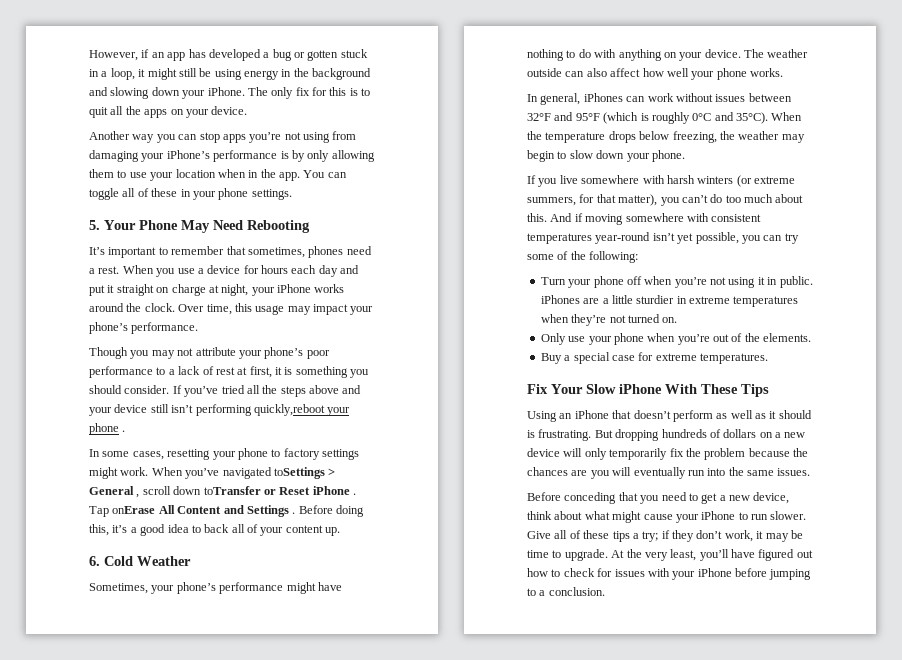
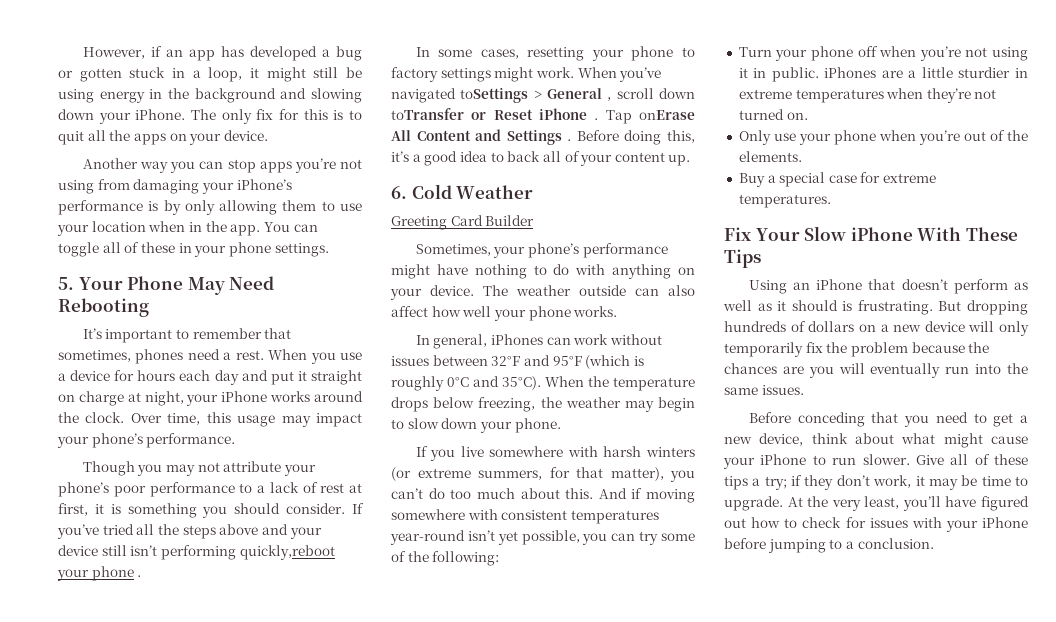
(191, 561) none -> [391,215,535,230] // Greeting Card Builder

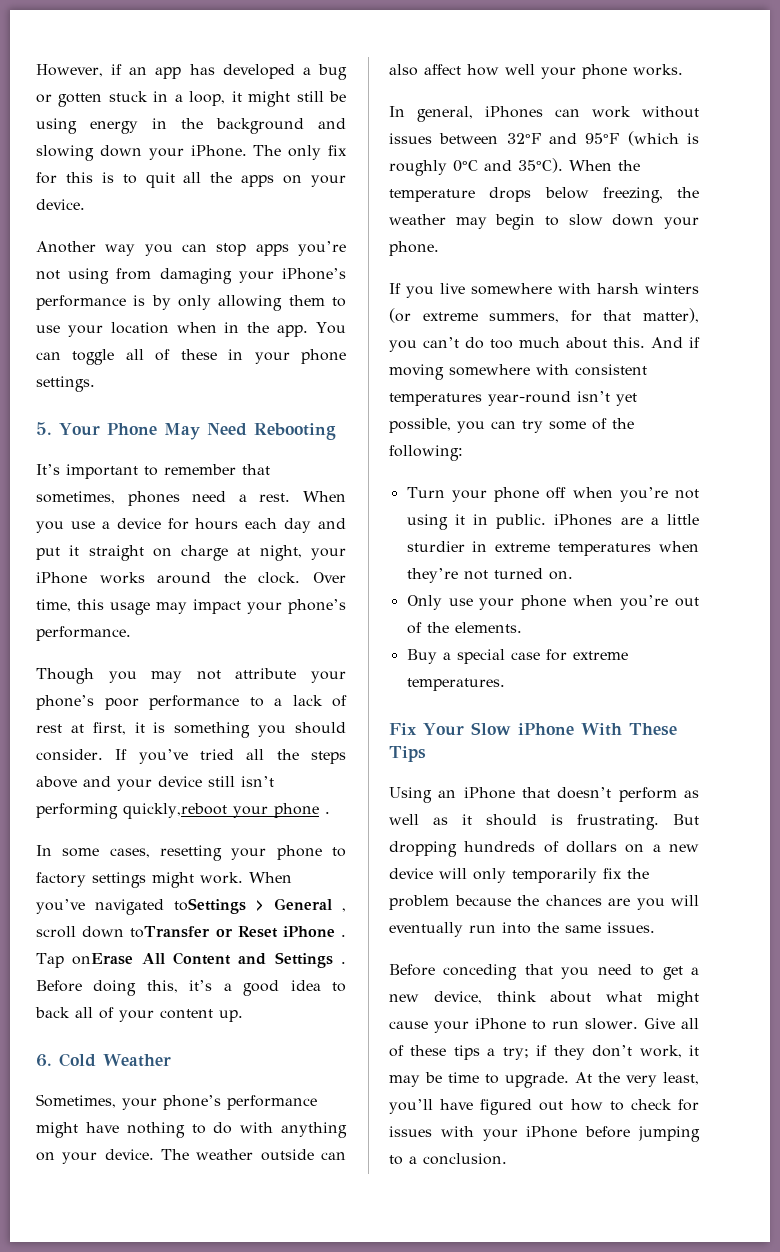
[391,215,535,230] // Greeting Card Builder -> (171, 1060) none

